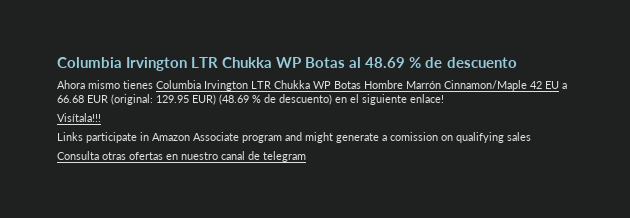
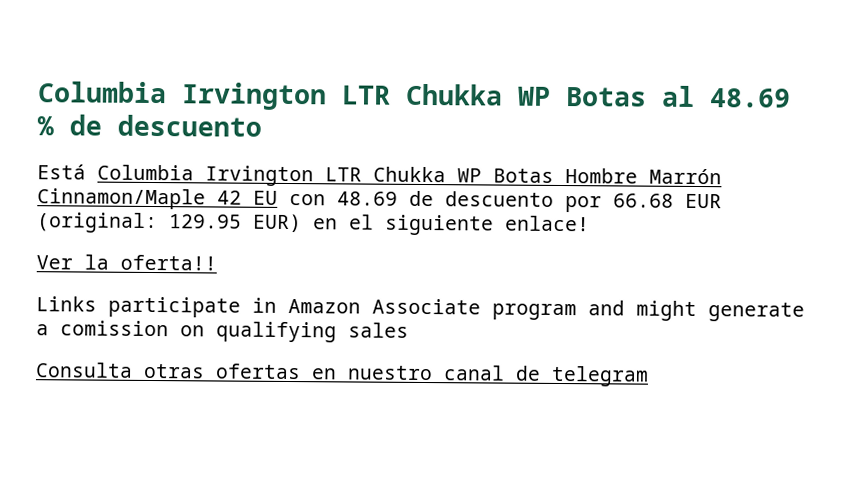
[57,80,153,89] Ahora mismo tienes -> [37,164,86,180] Está
[562,83,567,89] a -> [289,190,602,213] con 48.69 de descuento por
[219,94,332,105] (48.69 % de descuento) -> (302, 223) none
[57,113,101,122] Visítala!!! -> [36,254,217,271] Ver la oferta!!

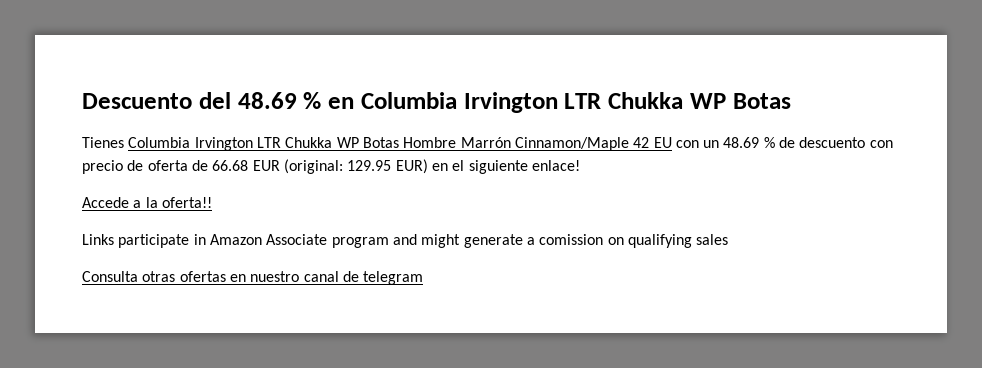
[38,81,791,111] [37,114,262,137] [37,164,86,180] Columbia Irvington LTR Chukka WP Botas al 48.69 % de descuento // Está -> [82,92,791,113] [82,137,124,148] Descuento del 48.69 % en Columbia Irvington LTR Chukka WP Botas // Tienes
[337,190,602,213] 48.69 de descuento por -> [703,137,893,148] [82,160,208,174] un 48.69 % de descuento con precio de oferta de
[36,255,73,270] Ver -> [82,197,142,208] Accede a

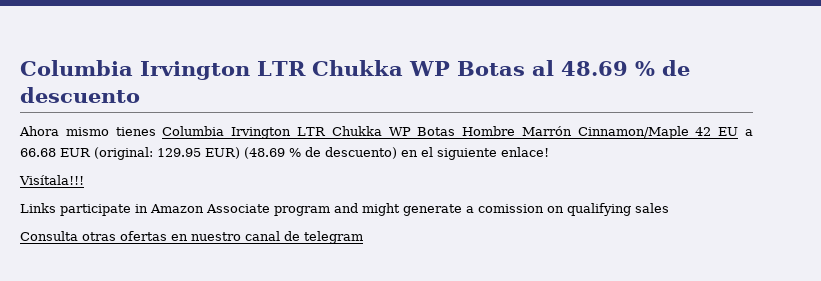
[82,92,791,113] [82,137,124,148] Descuento del 48.69 % en Columbia Irvington LTR Chukka WP Botas // Tienes -> [20,60,690,80] [20,87,140,103] [19,126,156,136] Columbia Irvington LTR Chukka WP Botas al 48.69 % de descuento // Ahora mismo tienes
[675,137,893,148] [82,160,208,174] con un 48.69 % de descuento con precio de oferta de -> [745,129,753,136] a
(428, 166) none -> [244,147,397,159] (48.69 % de descuento)
[82,197,212,208] Accede a la oferta!! -> [19,175,84,185] Visítala!!!

